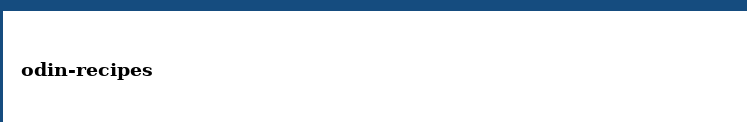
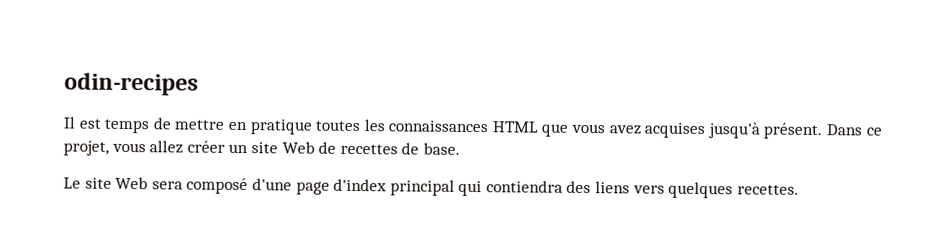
(153, 71) none -> [63,116,882,140] [63,140,460,156] [63,176,799,199] // Il est temps de mettre en pratique toutes les connaissances HTML que vous avez acquises jusqu'à présent. Dans ce projet, vous allez créer un site Web de recettes de base. // Le site Web sera composé d'une page d'index principal qui contiendra des liens vers quelques recettes.

